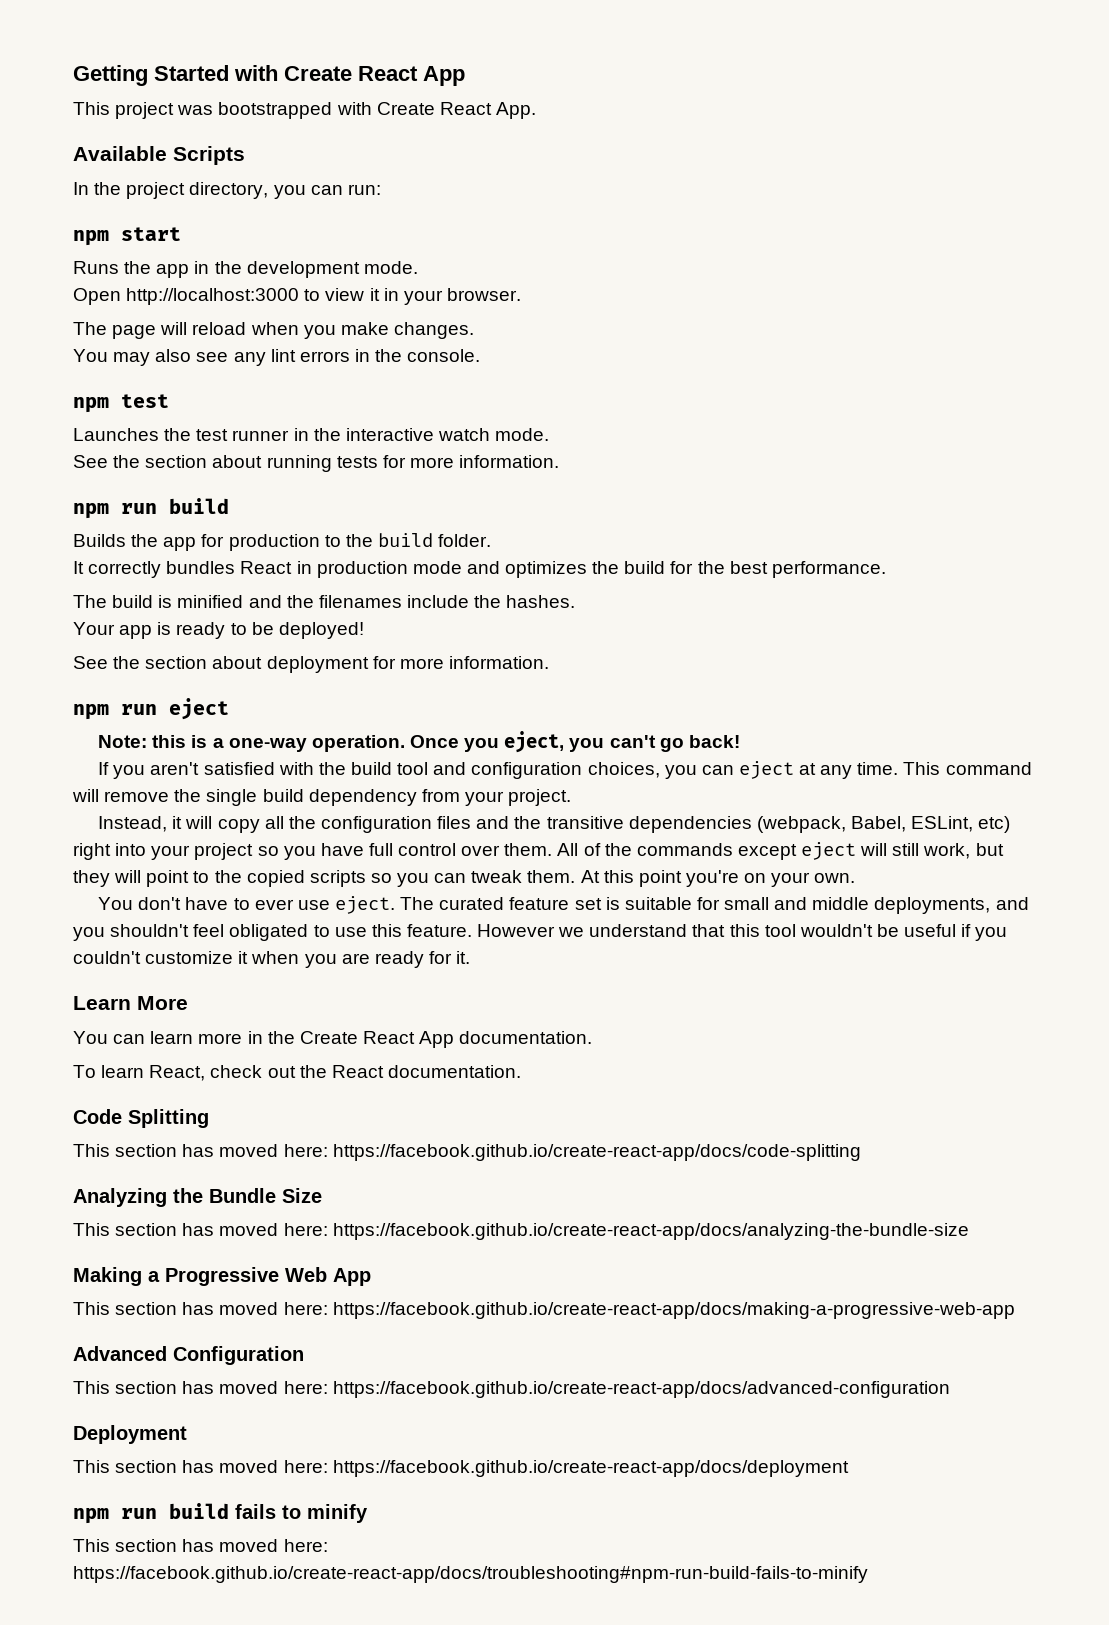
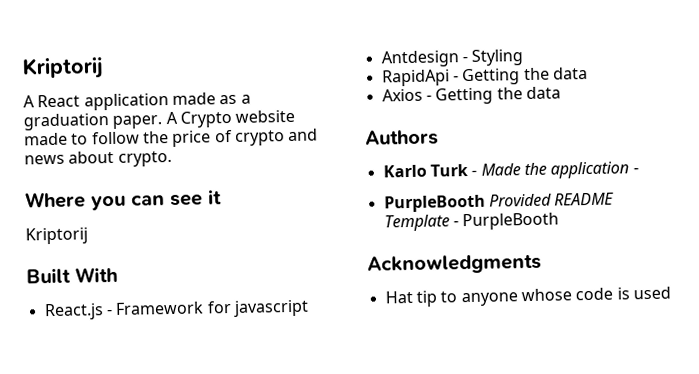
[73,65,465,86] [73,102,536,119] [73,146,245,165] [73,182,381,199] [73,227,181,246] [73,261,418,278] [73,288,521,305] [73,322,474,339] [73,349,481,366] [73,394,169,413] [73,428,550,441] [73,455,560,472] [73,498,229,519] [73,533,492,551] [73,561,886,578] [73,595,576,608] [73,622,364,639] [73,656,549,673] [73,698,229,720] [98,731,740,753] [98,761,1032,779] [72,789,572,806] [98,816,1011,833] [73,842,1004,860] [73,870,856,887] [98,896,1029,914] [73,924,1008,941] [73,951,471,968] [73,996,188,1010] [73,1031,593,1048] [73,1065,521,1081] [73,1109,209,1128] [73,1144,861,1161] [73,1188,322,1207] [73,1223,969,1240] [73,1267,371,1286] [73,1302,1015,1319] [73,1346,304,1365] [73,1381,950,1398] [73,1425,187,1444] [73,1460,849,1477] [73,1503,368,1524] [73,1539,328,1552] [73,1566,868,1583] Getting Started with Create React App // This project was bootstrapped with Create React App. // Available Scripts // In the project directory, you can run: // npm start // Runs the app in the development mode. // Open http://localhost:3000 to view it in your browser. // The page will reload when you make changes. // You may also see any lint errors in the console. // npm test // Launches the test runner in the interactive watch mode. // See the section about running tests for more information. // npm run build // Builds the app for production to the build folder. // It correctly bundles React in production mode and optimizes the build for the best performance. // The build is minified and the filenames include the hashes. // Your app is ready to be deployed! // See the section about deployment for more information. // npm run eject // Note: this is a one-way operation. Once you eject, you can't go back! // If you aren't satisfied with the build tool and configuration choices, you can eject at any time. This command will remove the single build dependency from your project. // Instead, it will copy all the configuration files and the transitive dependencies (webpack, Babel, ESLint, etc) right into your project so you have full control over them. All of the commands except eject will still work, but they will point to the copied scripts so you can tweak them. At this point you're on your own. // You don't have to ever use eject. The curated feature set is suitable for small and middle deployments, and you shouldn't feel obligated to use this feature. However we understand that this tool wouldn't be useful if you couldn't customize it when you are ready for it. // Learn More // You can learn more in the Create React App documentation. // To learn React, check out the React documentation. // Code Splitting // This section has moved here: https://facebook.github.io/create-react-app/docs/code-splitting // Analyzing the Bundle Size // This section has moved here: https://facebook.github.io/create-react-app/docs/analyzing-the-bundle-size // Making a Progressive Web App // This section has moved here: https://facebook.github.io/create-react-app/docs/making-a-progressive-web-app // Advanced Configuration // This section has moved here: https://facebook.github.io/create-react-app/docs/advanced-configuration // Deployment // This section has moved here: https://facebook.github.io/create-react-app/docs/deployment // npm run build fails to minify // This section has moved here: https://facebook.github.io/create-react-app/docs/troubleshooting#npm-run-build-fails-to-minify -> [22,57,104,80] [23,92,251,111] [23,109,296,131] [24,128,319,147] [24,150,172,167] [25,189,222,211] [25,227,88,245] [26,266,118,284] [43,299,309,321] [380,49,524,68] [381,67,588,87] [381,86,561,105] [365,129,439,146] [382,161,639,179] [383,192,615,213] [383,212,560,232] [367,253,542,275] [384,286,671,307] Kriptorij // A React application made as a graduation paper. A Crypto website made to follow the price of crypto and news about crypto. // Where you can see it // Kriptorij // Built With // React.js - Framework for javascript // Antdesign - Styling // RapidApi - Getting the data // Axios - Getting the data // Authors // Karlo Turk - Made the application - // PurpleBooth Provided README Template - PurpleBooth // Acknowledgments // Hat tip to anyone whose code is used

